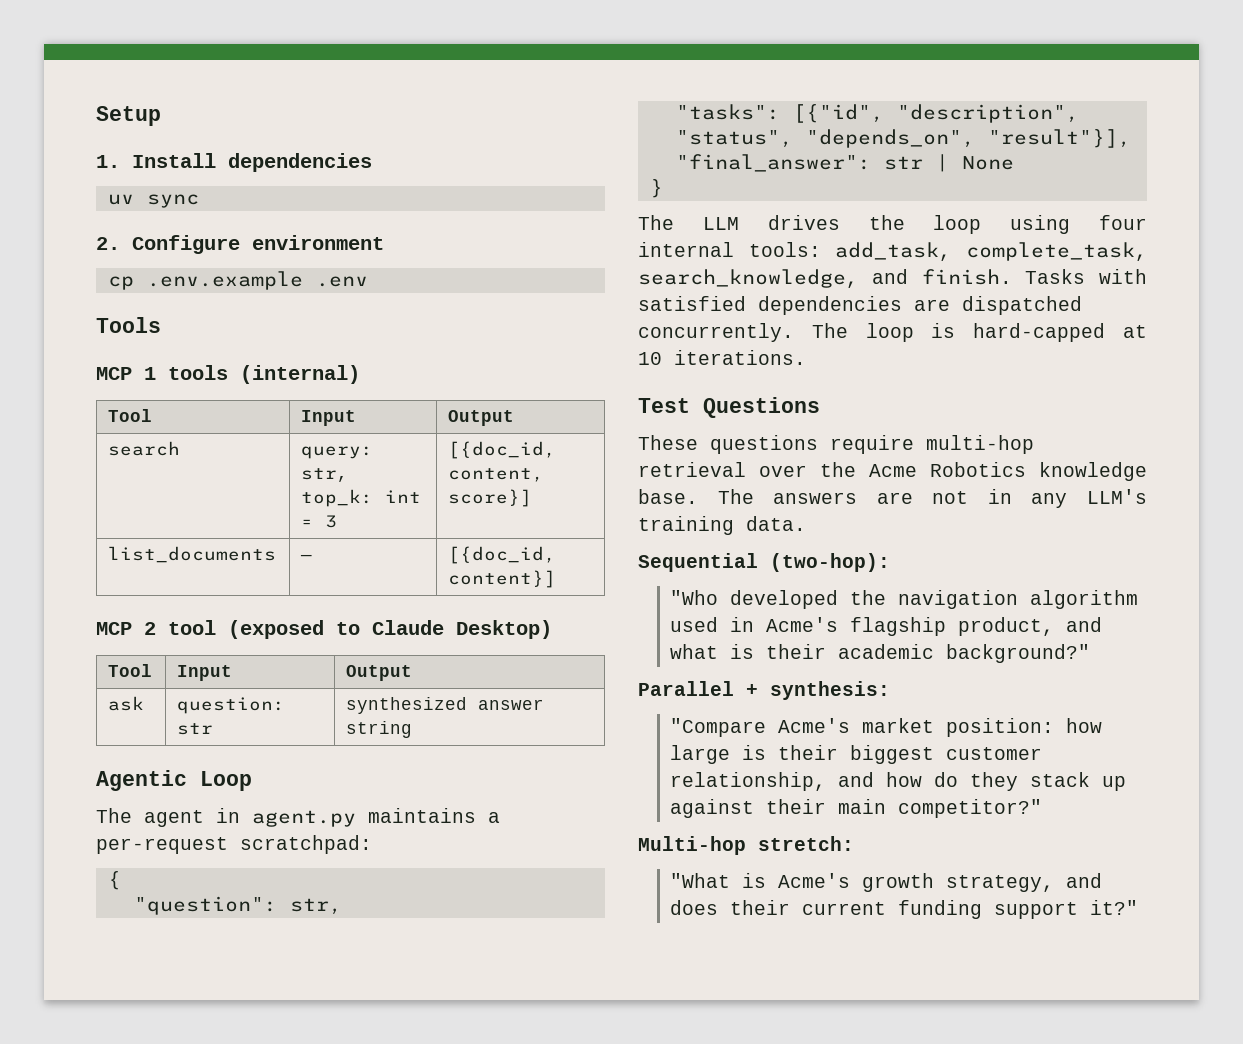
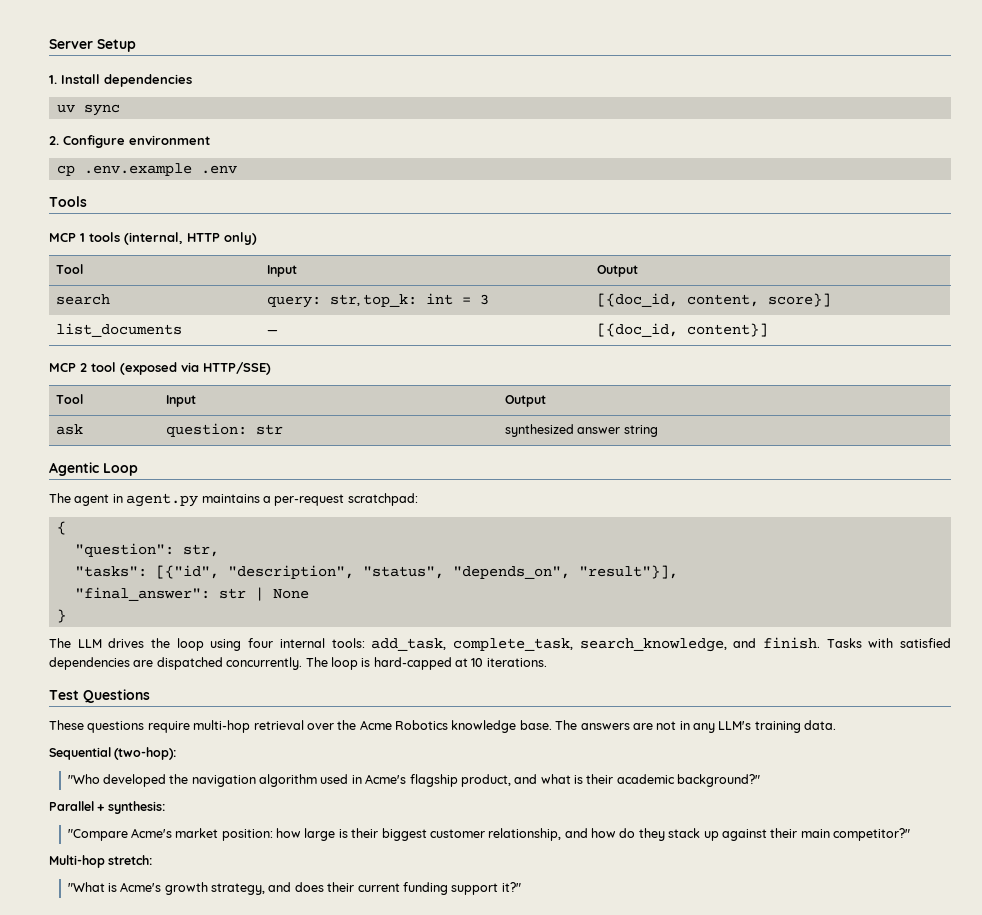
(96, 116) none -> [49,39,93,49] Server
[240,365,360,384] (internal) -> [124,232,257,245] (internal, HTTP only)
[336,620,552,639] to Claude Desktop) -> [181,362,271,375] via HTTP/SSE)

